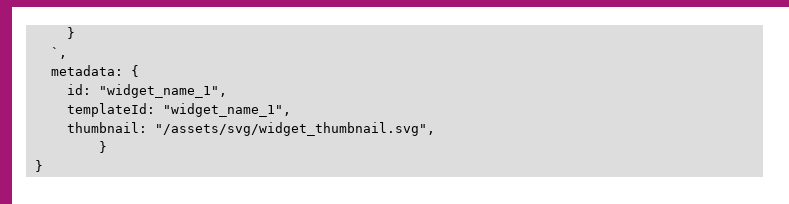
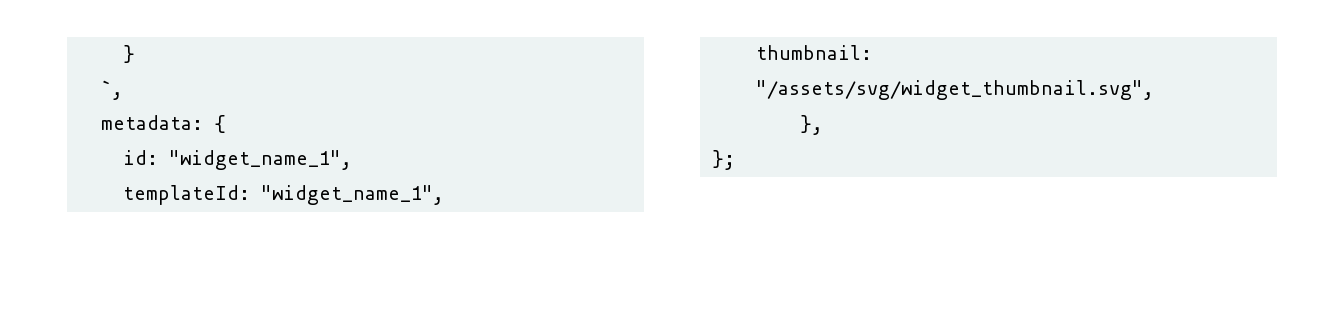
[98,141,107,153] [34,160,43,172] } // } -> [800,115,824,135] [712,150,736,170] }, // };

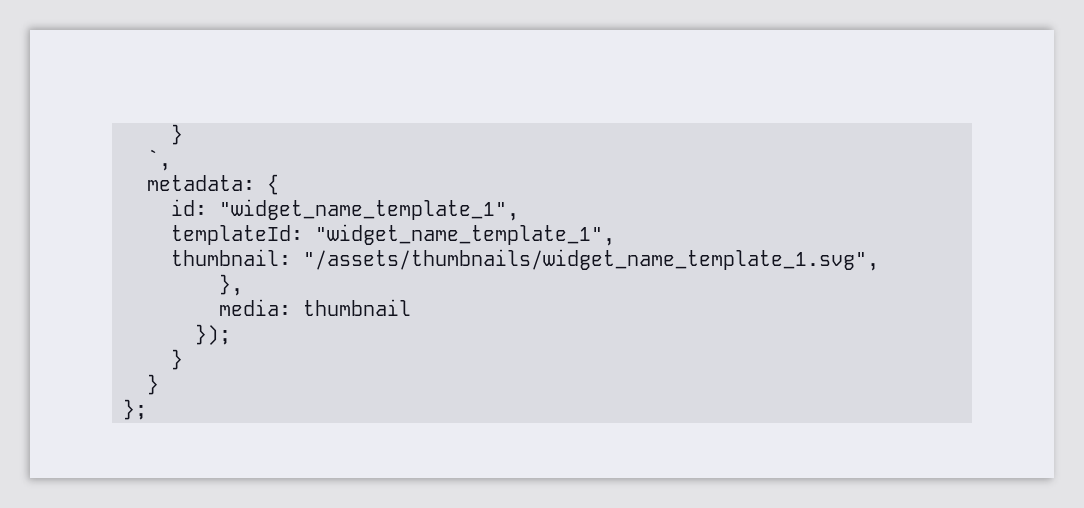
[169,150,353,170] "widget_name_1", -> [219,199,520,221] "widget_name_template_1",
[261,185,445,205] "widget_name_1", -> [315,224,616,246] "widget_name_template_1",
[756,80,1155,100] "/assets/svg/widget_thumbnail.svg", -> [303,249,880,271] "/assets/thumbnails/widget_name_template_1.svg",
(824, 125) none -> [219,299,412,316] [195,324,232,345] [171,349,184,370] [147,374,160,395] // media: thumbnail // }); // } // }

